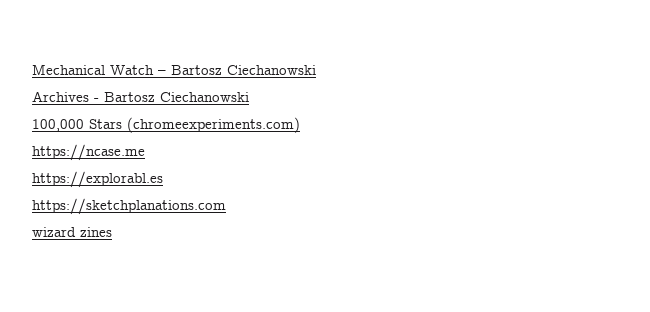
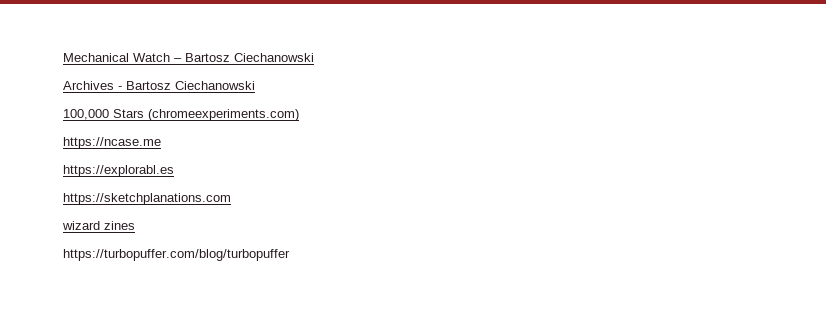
(112, 232) none -> [63,249,290,261] // https://turbopuffer.com/blog/turbopuffer

